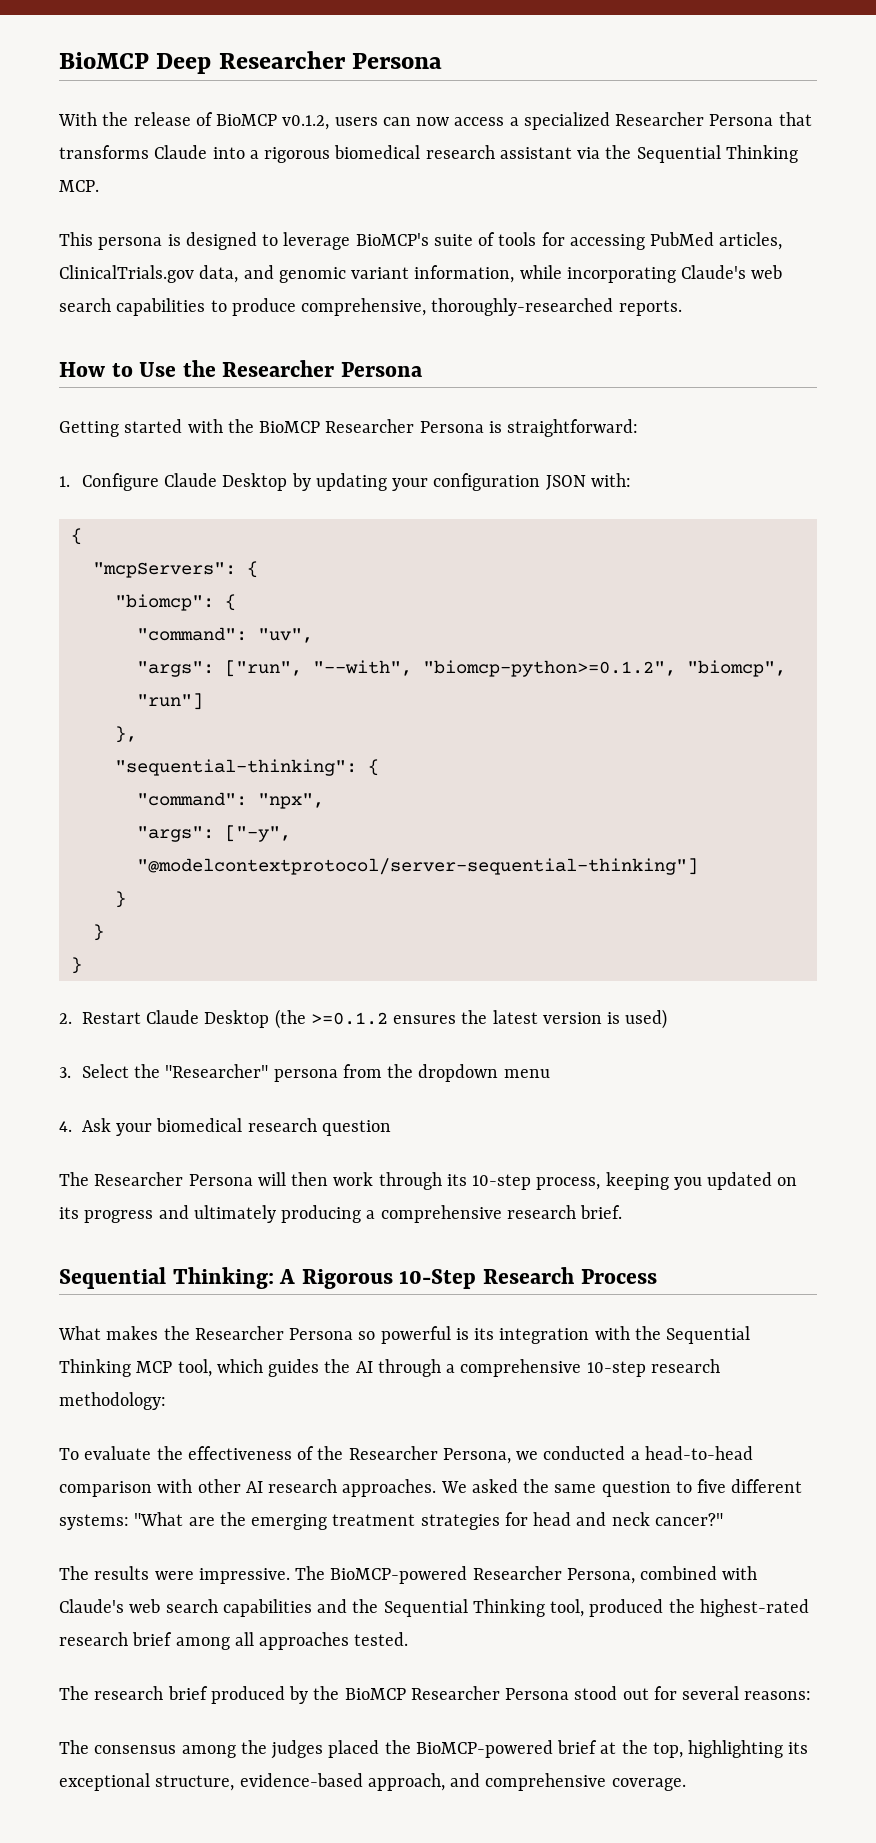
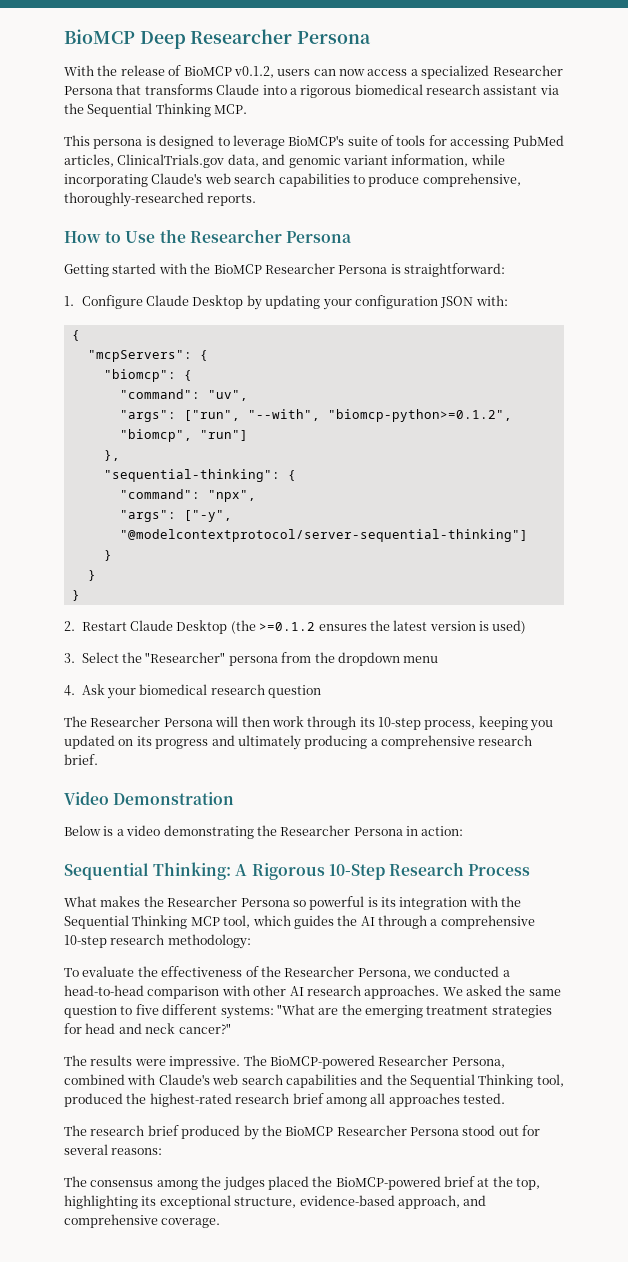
(623, 1212) none -> [64,791,235,805] [64,825,464,839] // Video Demonstration // Below is a video demonstrating the Researcher Persona in action:

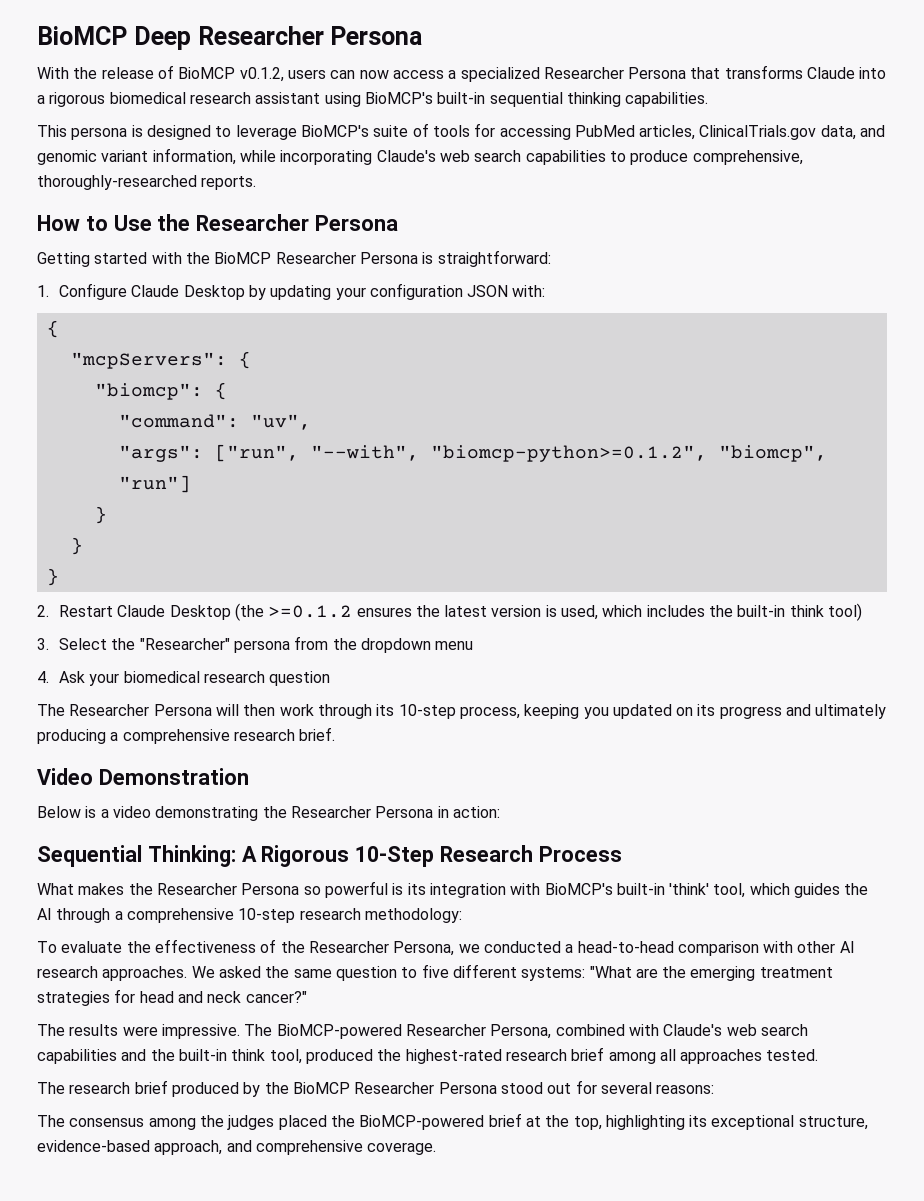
[539,85,559,95] [64,103,248,117] via the Sequential Thinking MCP. -> [324,92,709,107] using BioMCP's built-in sequential thinking capabilities.
[103,450,120,461] [103,469,296,482] [119,489,256,502] [119,510,232,522] [119,529,528,542] // }, // "sequential-thinking": { // "command": "npx", // "args": ["-y", "@modelcontextprotocol/server-sequential-thinking"] -> (191, 484) none
[492,620,527,634] used) -> [561,603,863,621] used, which includes the built-in think tool)
[501,896,522,907] [64,915,220,929] the Sequential Thinking MCP -> [544,883,710,895] BioMCP's built-in 'think'
[410,1074,534,1088] Sequential Thinking -> [178,1049,266,1061] built-in think

